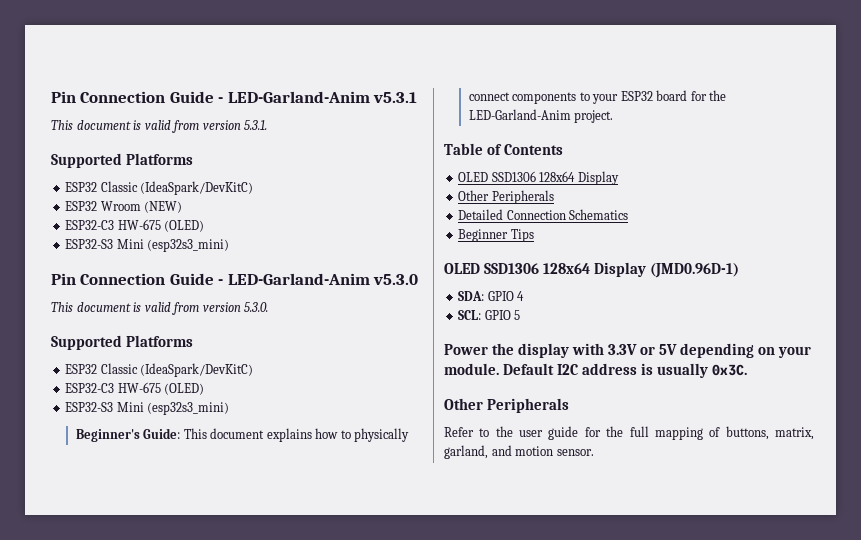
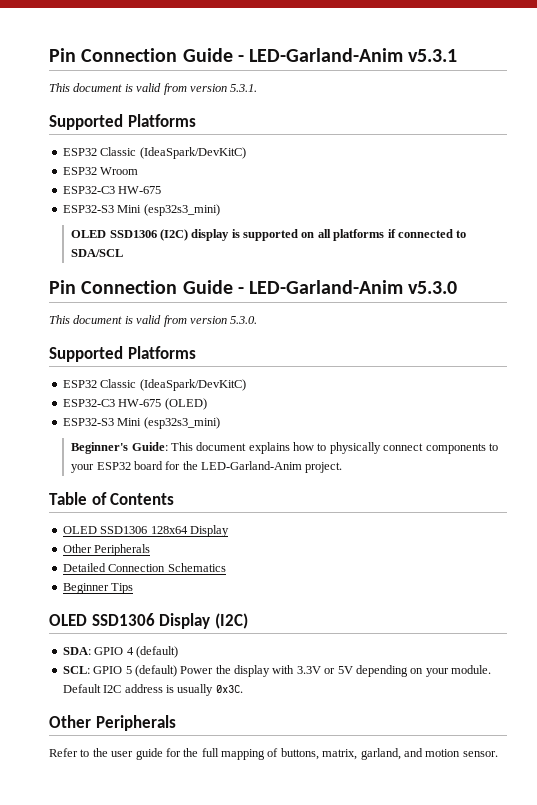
[144,201,183,213] [65,219,205,232] [65,239,230,252] (NEW) // ESP32-C3 HW-675 (OLED) // ESP32-S3 Mini (esp32s3_mini) -> [62,186,162,194] [62,204,220,216] [71,229,467,241] [71,249,124,257] // ESP32-C3 HW-675 // ESP32-S3 Mini (esp32s3_mini) // OLED SSD1306 (I2C) display is supported on all platforms if connected to SDA/SCL
[543,262,740,278] 128x64 Display (JMD0.96D-1) -> [159,613,248,629] Display (I2C)
(525, 296) none -> [135,646,178,658] (default)
(521, 315) // -> [134,665,177,677] (default)

